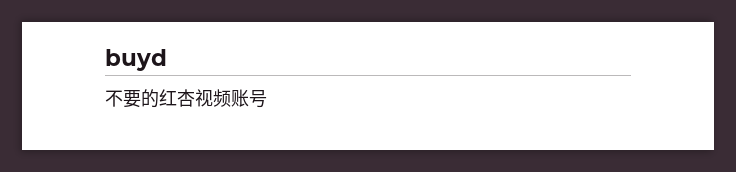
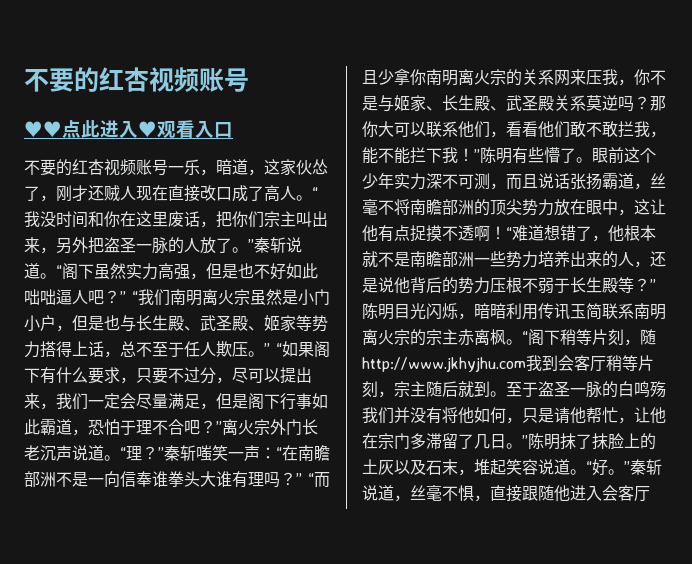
[105,49,167,71] [105,89,267,108] buyd // 不要的红杏视频账号 -> [24,67,249,92] [24,120,233,138] [24,159,328,176] [24,185,318,202] [24,211,328,228] [24,237,302,254] [24,263,318,280] [24,289,330,306] [24,315,328,332] [24,341,330,358] [24,367,312,384] [24,393,328,410] [24,419,318,436] [24,445,330,461] [24,471,330,488] [362,69,666,86] [362,95,666,112] [362,121,666,138] [362,147,656,164] [362,173,666,190] [362,199,666,216] [362,225,656,242] [362,251,666,268] [362,277,656,294] [362,303,666,320] [362,329,656,346] [362,355,654,372] [362,381,666,398] [362,407,666,424] [362,433,656,450] [362,459,662,476] [362,485,650,502] 不要的红杏视频账号 // ♥♥点此进入♥观看入口 // 不要的红杏视频账号一乐，暗道，这家伙怂了，刚才还贼人现在直接改口成了高人。“我没时间和你在这里废话，把你们宗主叫出来，另外把盗圣一脉的人放了。”秦斩说道。“阁下虽然实力高强，但是也不好如此咄咄逼人吧？” “我们南明离火宗虽然是小门小户，但是也与长生殿、武圣殿、姬家等势力搭得上话，总不至于任人欺压。” “如果阁下有什么要求，只要不过分，尽可以提出来，我们一定会尽量满足，但是阁下行事如此霸道，恐怕于理不合吧？”离火宗外门长老沉声说道。“理？”秦斩嗤笑一声：“在南瞻部洲不是一向信奉谁拳头大谁有理吗？” “而且少拿你南明离火宗的关系网来压我，你不是与姬家、长生殿、武圣殿关系莫逆吗？那你大可以联系他们，看看他们敢不敢拦我，能不能拦下我！”陈明有些懵了。眼前这个少年实力深不可测，而且说话张扬霸道，丝毫不将南瞻部洲的顶尖势力放在眼中，这让他有点捉摸不透啊！“难道想错了，他根本就不是南瞻部洲一些势力培养出来的人，还是说他背后的势力压根不弱于长生殿等？”陈明目光闪烁，暗暗利用传讯玉简联系南明离火宗的宗主赤离枫。“阁下稍等片刻，随http://www.jkhyjhu.com我到会客厅稍等片刻，宗主随后就到。至于盗圣一脉的白鸣殇我们并没有将他如何，只是请他帮忙，让他在宗门多滞留了几日。”陈明抹了抹脸上的土灰以及石末，堆起笑容说道。“好。”秦斩说道，丝毫不惧，直接跟随他进入会客厅

